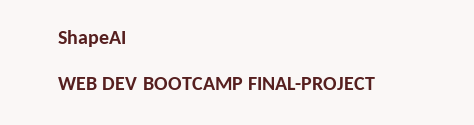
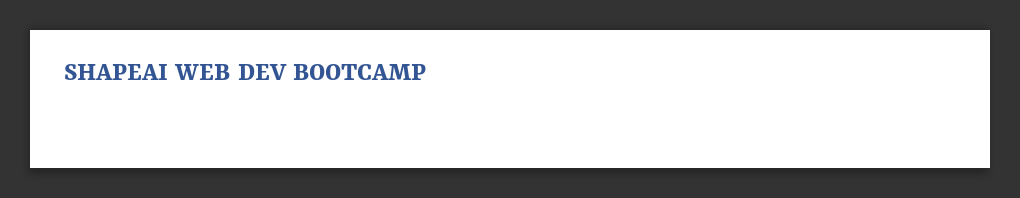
[58,30,126,47] ShapeAI // -> [64,64,168,80] SHAPEAI
[247,77,375,90] FINAL-PROJECT -> (427, 72) none

